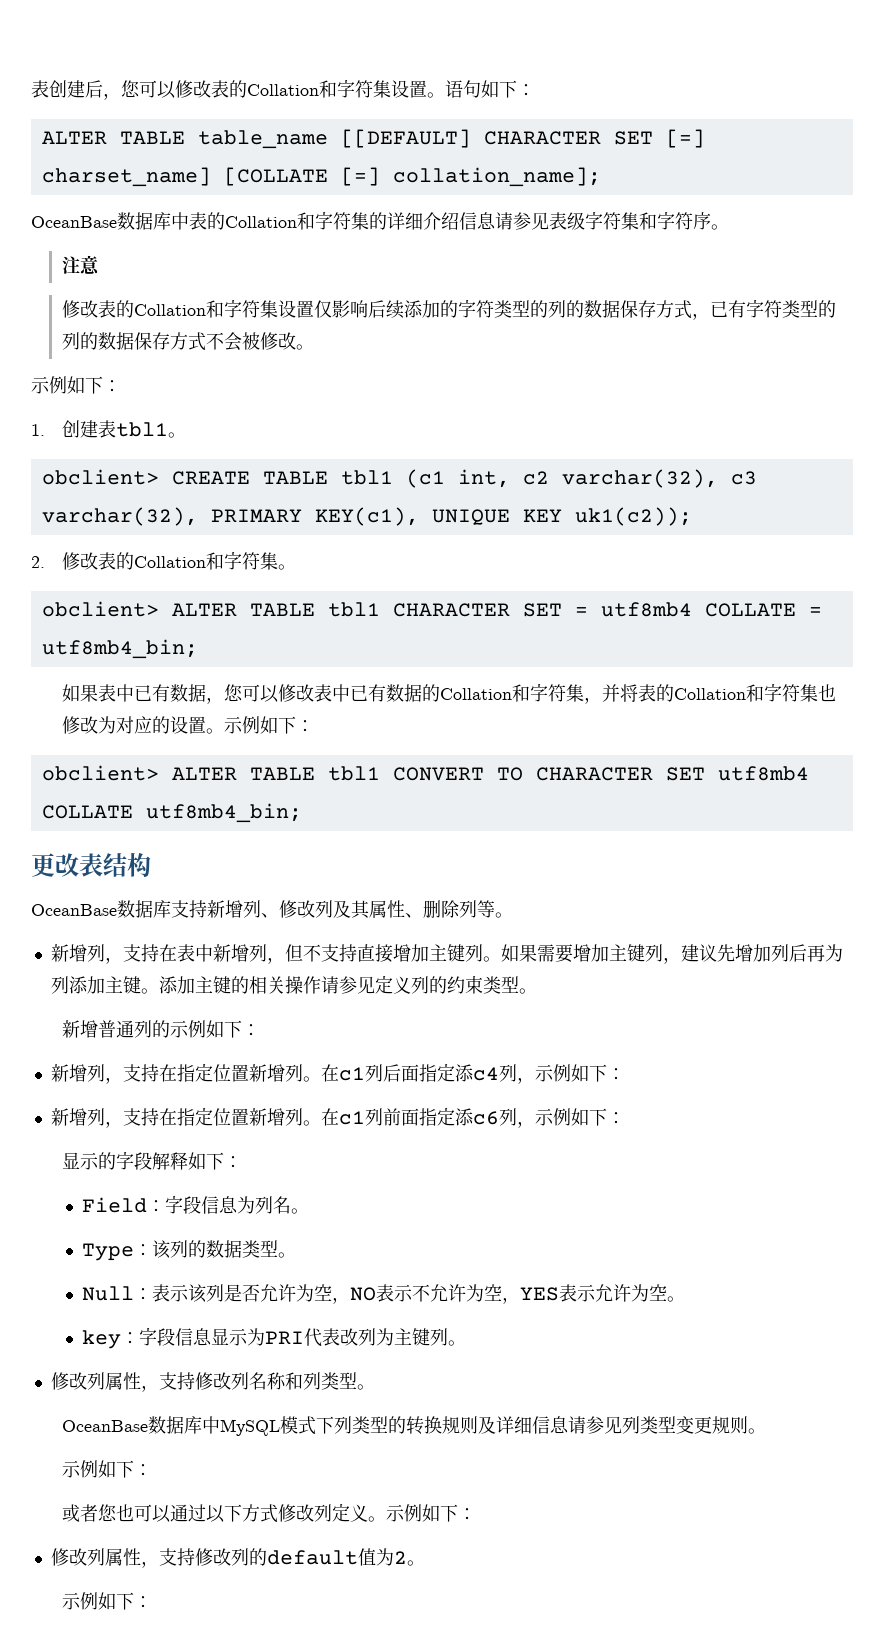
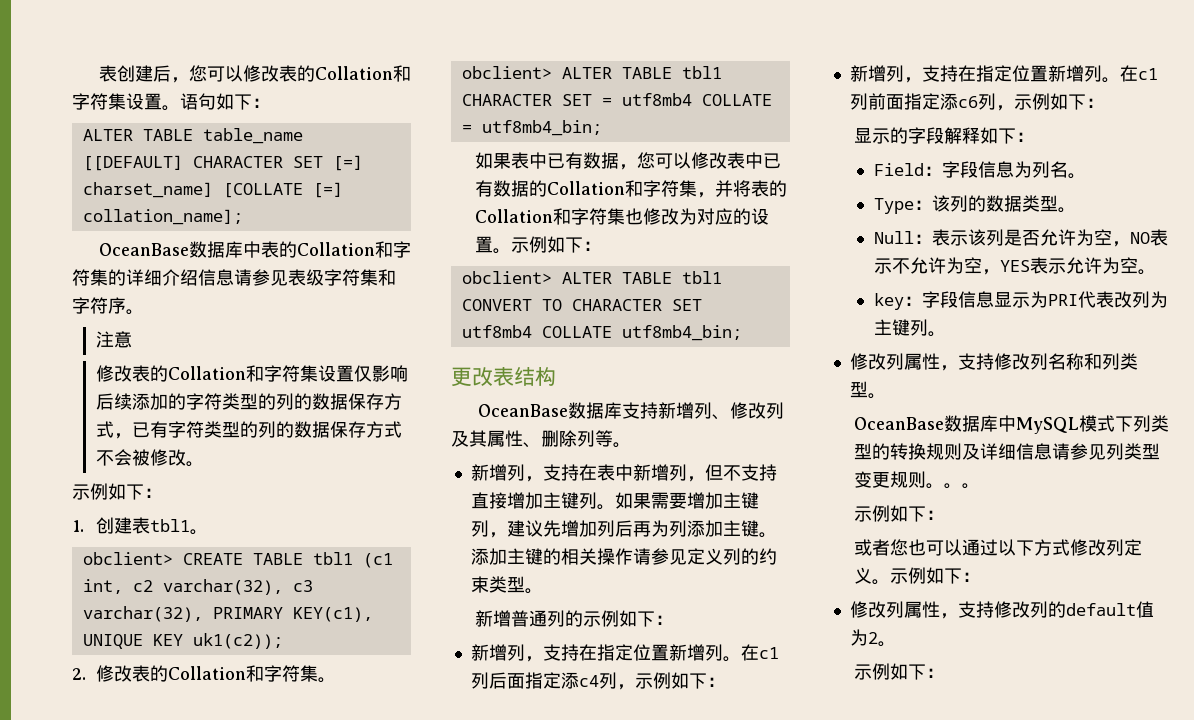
(766, 1431) none -> [943,483,980,489] 。。

